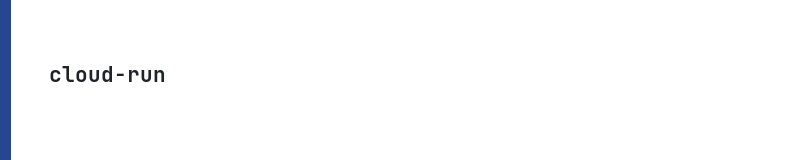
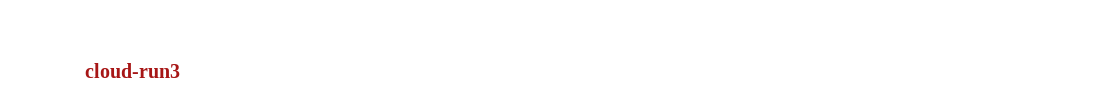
[49,66,166,82] cloud-run -> [85,63,180,78] cloud-run3

